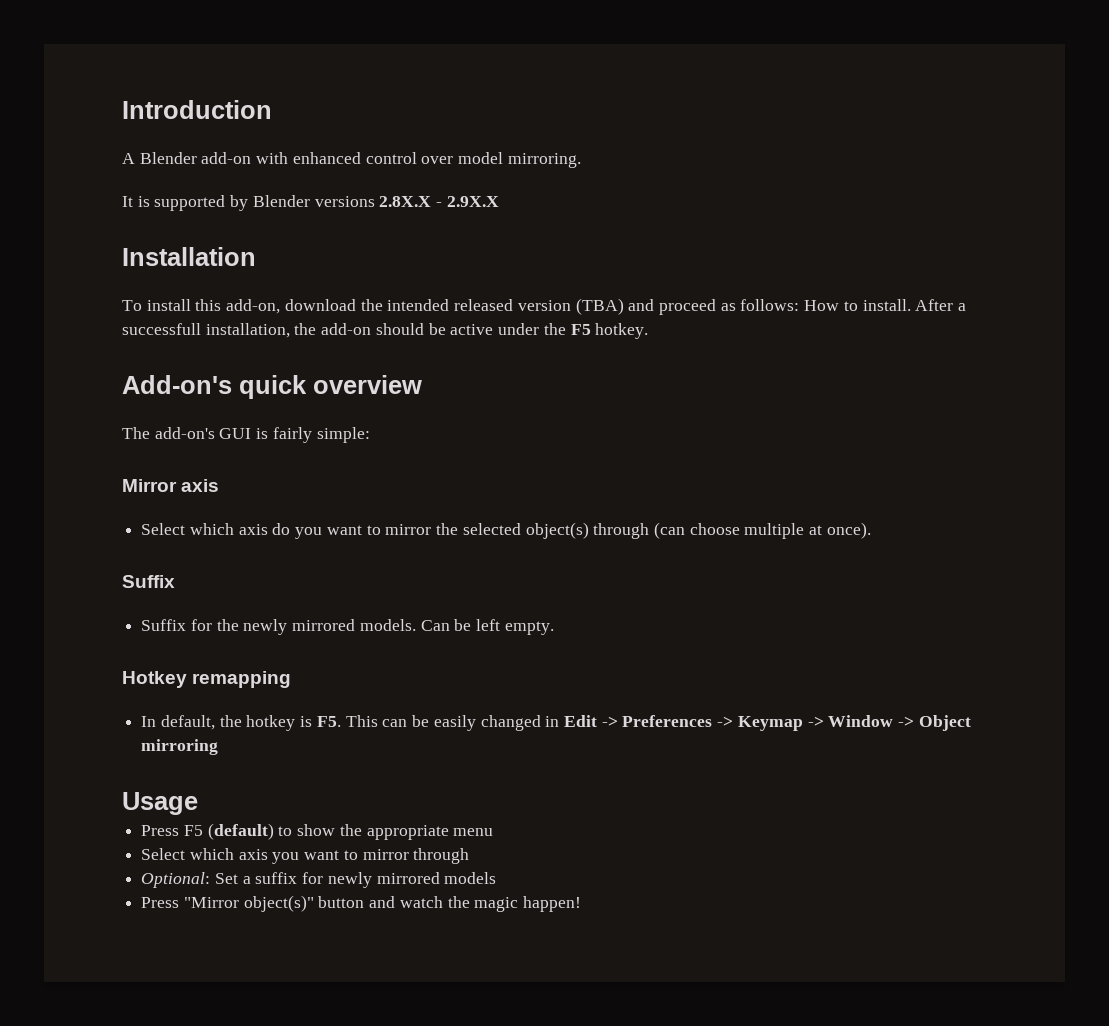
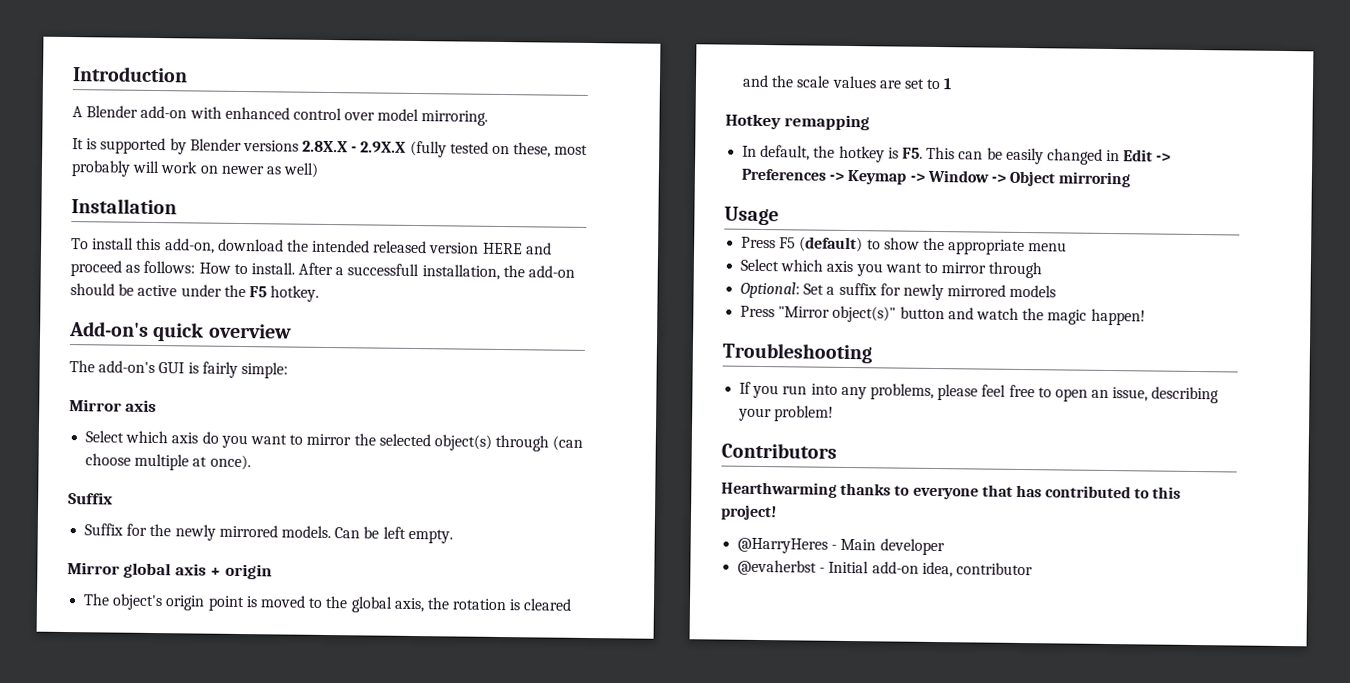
(499, 201) none -> [409,140,589,158] [71,160,320,178] (fully tested on these, most probably will work on newer as well)
[575,298,624,315] (TBA) -> [481,242,523,255] HERE
(554, 628) none -> [67,562,272,580] [83,593,573,613] [742,74,953,90] // Mirror global axis + origin // The object's origin point is moved to the global axis, the rotation is cleared and the scale values are set to 1
(582, 904) none -> [722,342,872,364] [739,381,1220,404] [738,405,835,422] [721,442,837,459] [721,481,1182,500] [720,504,777,521] [737,537,945,556] [737,559,1033,578] // Troubleshooting // If you run into any problems, please feel free to open an issue, describing your problem! // Contributors // Hearthwarming thanks to everyone that has contributed to this project! // @HarryHeres - Main developer // @evaherbst - Initial add-on idea, contributor

